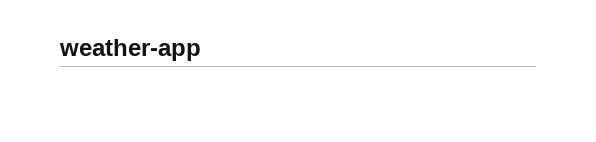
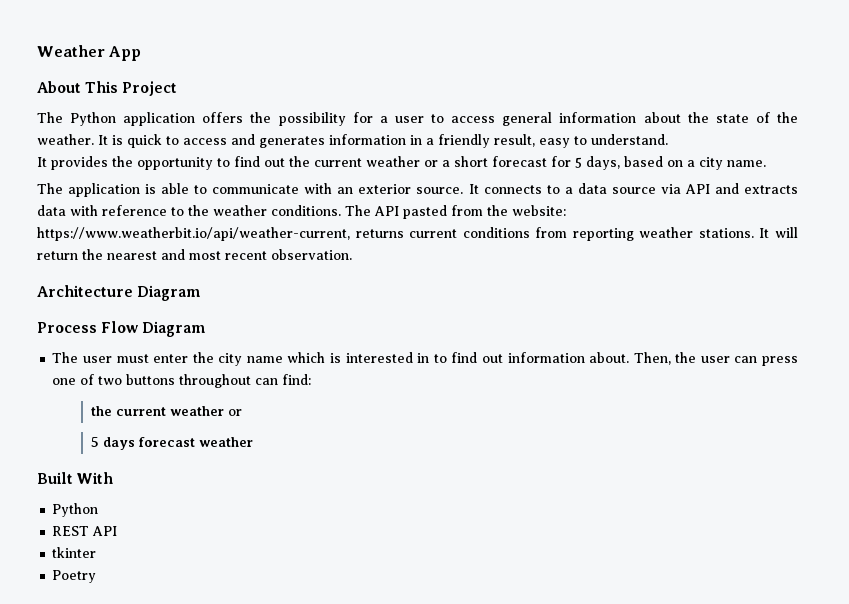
[59,39,201,61] weather-app -> [37,45,142,61] [37,81,178,96] [37,112,799,126] [37,134,668,148] [37,156,766,170] [37,183,799,197] [37,205,566,219] [37,227,798,241] [37,249,352,260] [37,285,202,301] [37,321,207,337] [52,352,799,366] [52,374,312,388] [90,406,242,416] [90,437,253,450] [37,472,114,484] [52,503,99,517] [52,526,118,536] [52,547,97,558] [52,570,97,583] Weather App // About This Project // The Python application offers the possibility for a user to access general information about the state of the weather. It is quick to access and generates information in a friendly result, easy to understand. // It provides the opportunity to find out the current weather or a short forecast for 5 days, based on a city name. // The application is able to communicate with an exterior source. It connects to a data source via API and extracts data with reference to the weather conditions. The API pasted from the website: https://www.weatherbit.io/api/weather-current, returns current conditions from reporting weather stations. It will return the nearest and most recent observation. // Architecture Diagram // Process Flow Diagram // The user must enter the city name which is interested in to find out information about. Then, the user can press one of two buttons throughout can find: // the current weather or // 5 days forecast weather // Built With // Python // REST API // tkinter // Poetry

